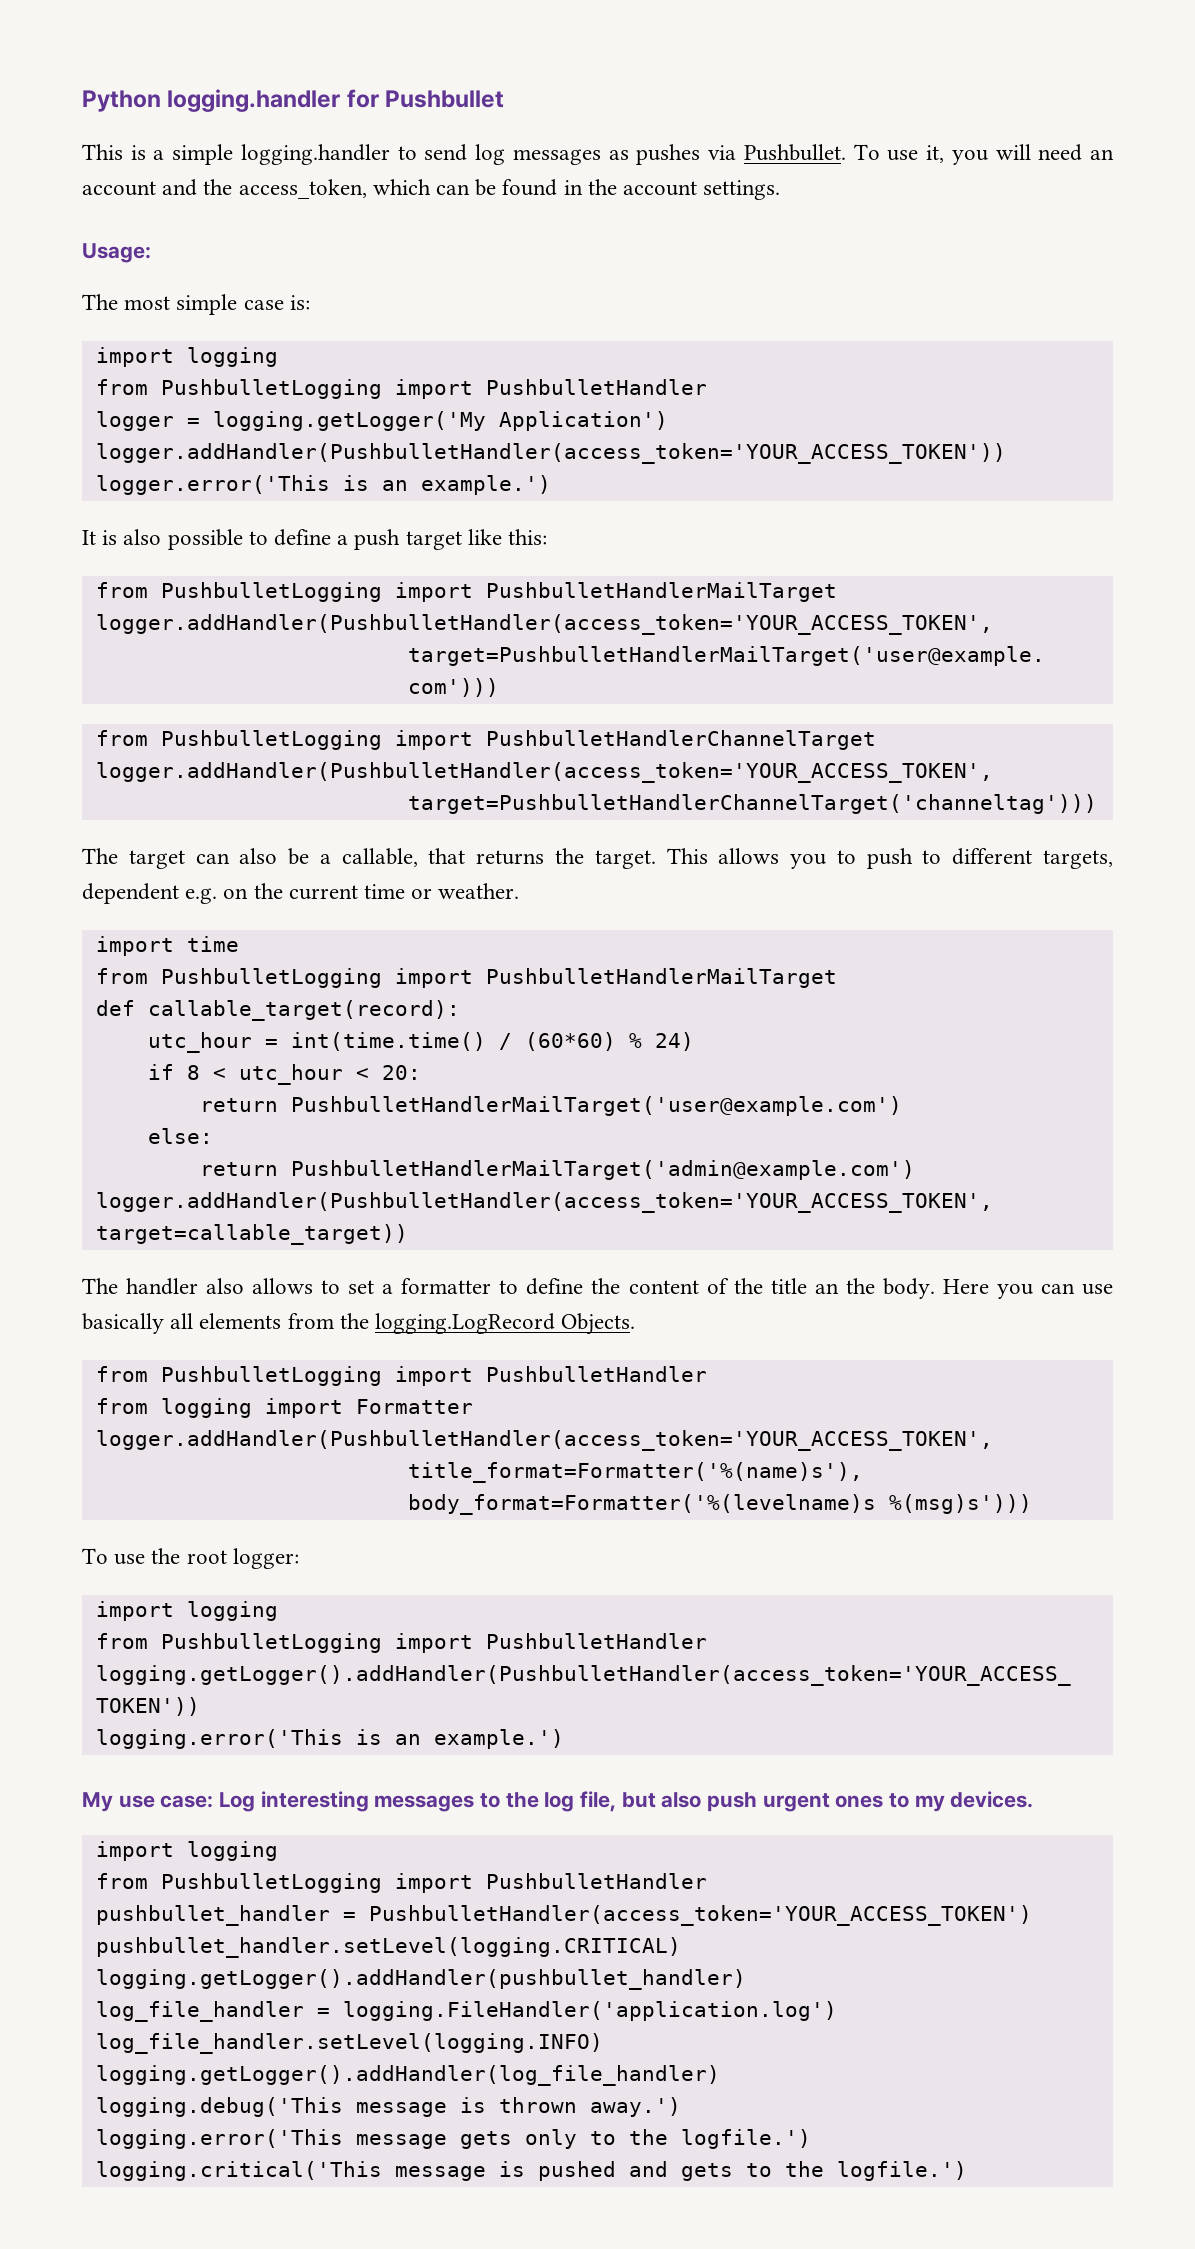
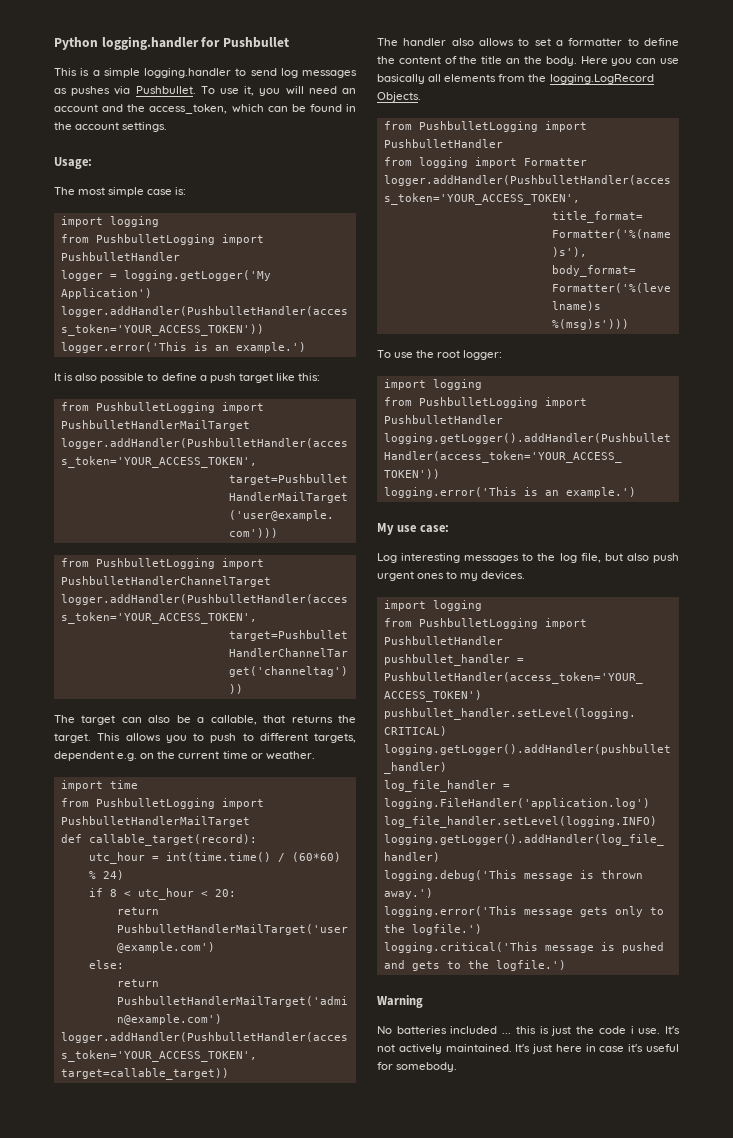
(214, 1801) none -> (449, 529) //
(967, 2171) none -> [377,995,423,1008] [377,1026,680,1036] [377,1044,679,1054] [377,1062,458,1072] // Warning // No batteries included ... this is just the code i use. It's not actively maintained. It's just here in case it's useful for somebody.

